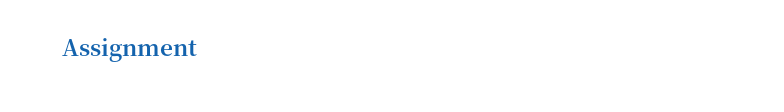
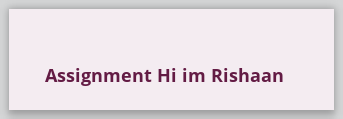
(197, 50) none -> [157,68,284,82] Hi im Rishaan

